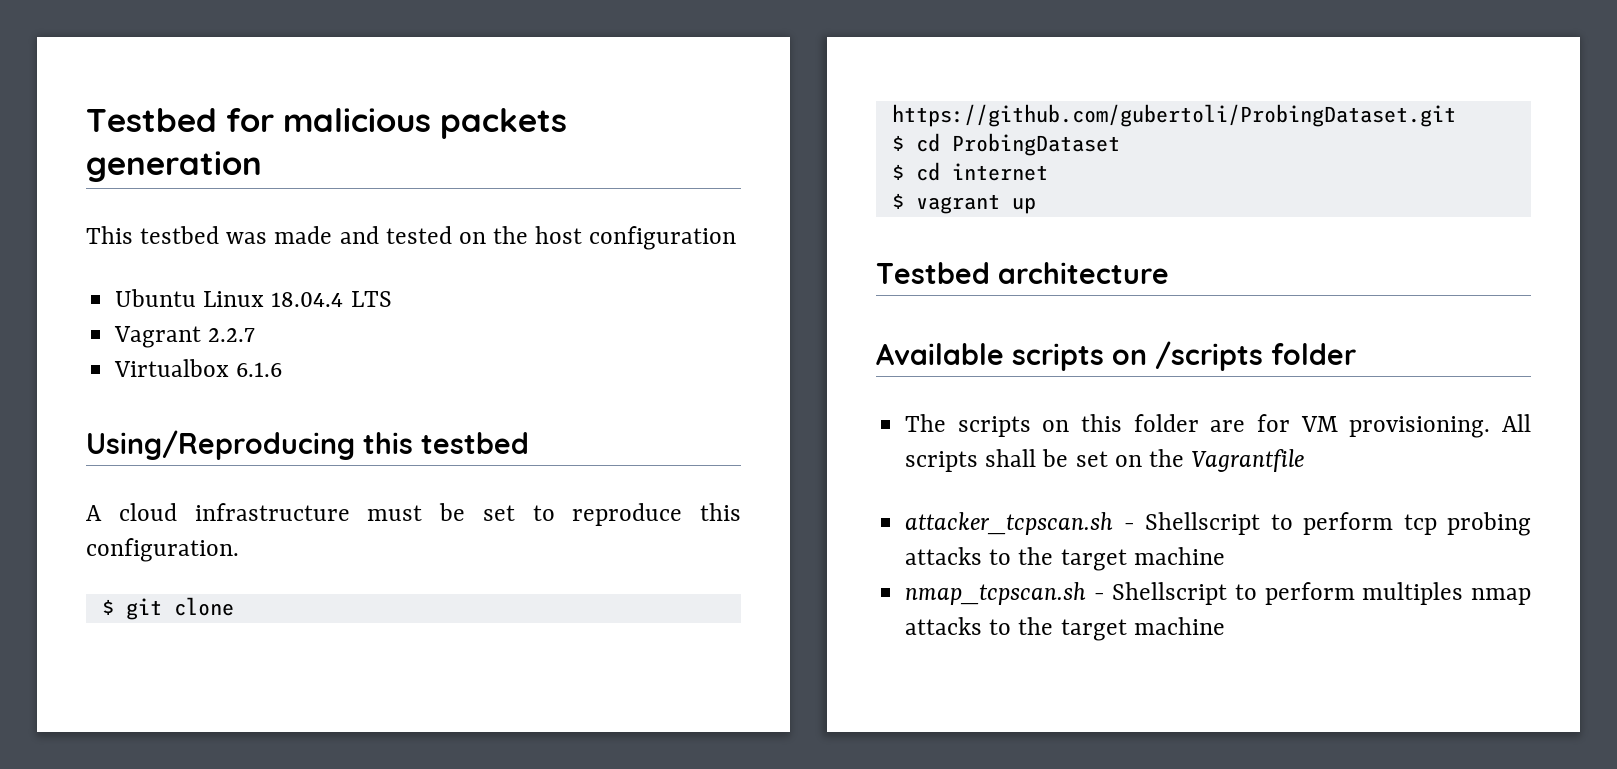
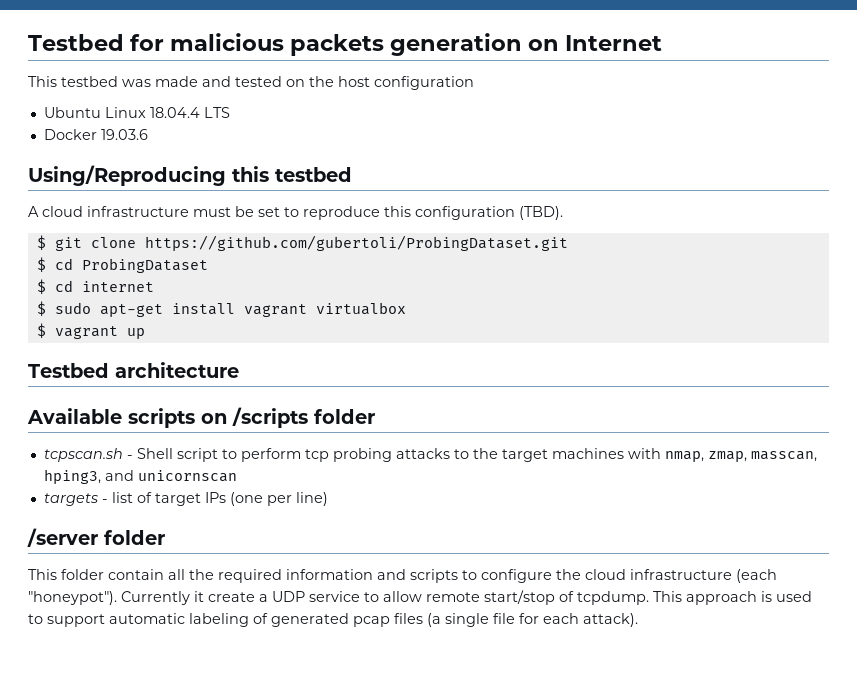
(262, 166) none -> [528,35,663,51] on Internet
[114,326,256,348] [114,359,283,377] Vagrant 2.2.7 // Virtualbox 6.1.6 -> [43,129,148,140] Docker 19.03.6
[86,538,239,562] configuration. -> [415,206,563,220] configuration (TBD).
(1048, 172) none -> [36,301,406,317] // $ sudo apt-get install vagrant virtualbox
[905,414,1531,438] [905,449,1305,472] [905,512,1261,535] The scripts on this folder are for VM provisioning. All scripts shall be set on the Vagrantfile // attacker_tcpscan.sh - Shellscript -> [43,448,218,462] tcpscan.sh - Shell script
[1133,547,1225,565] [905,582,1531,605] [905,617,1225,641] machine // nmap_tcpscan.sh - Shellscript to perform multiples nmap attacks to the target machine -> [551,448,817,462] [43,469,237,484] [43,492,328,506] [27,528,165,547] [28,569,777,583] [28,590,812,605] [28,613,638,627] machines with nmap, zmap, masscan, hping3, and unicornscan // targets - list of target IPs (one per line) // /server folder // This folder contain all the required information and scripts to configure the cloud infrastructure (each "honeypot"). Currently it create a UDP service to allow remote start/stop of tcpdump. This approach is used to support automatic labeling of generated pcap files (a single file for each attack).

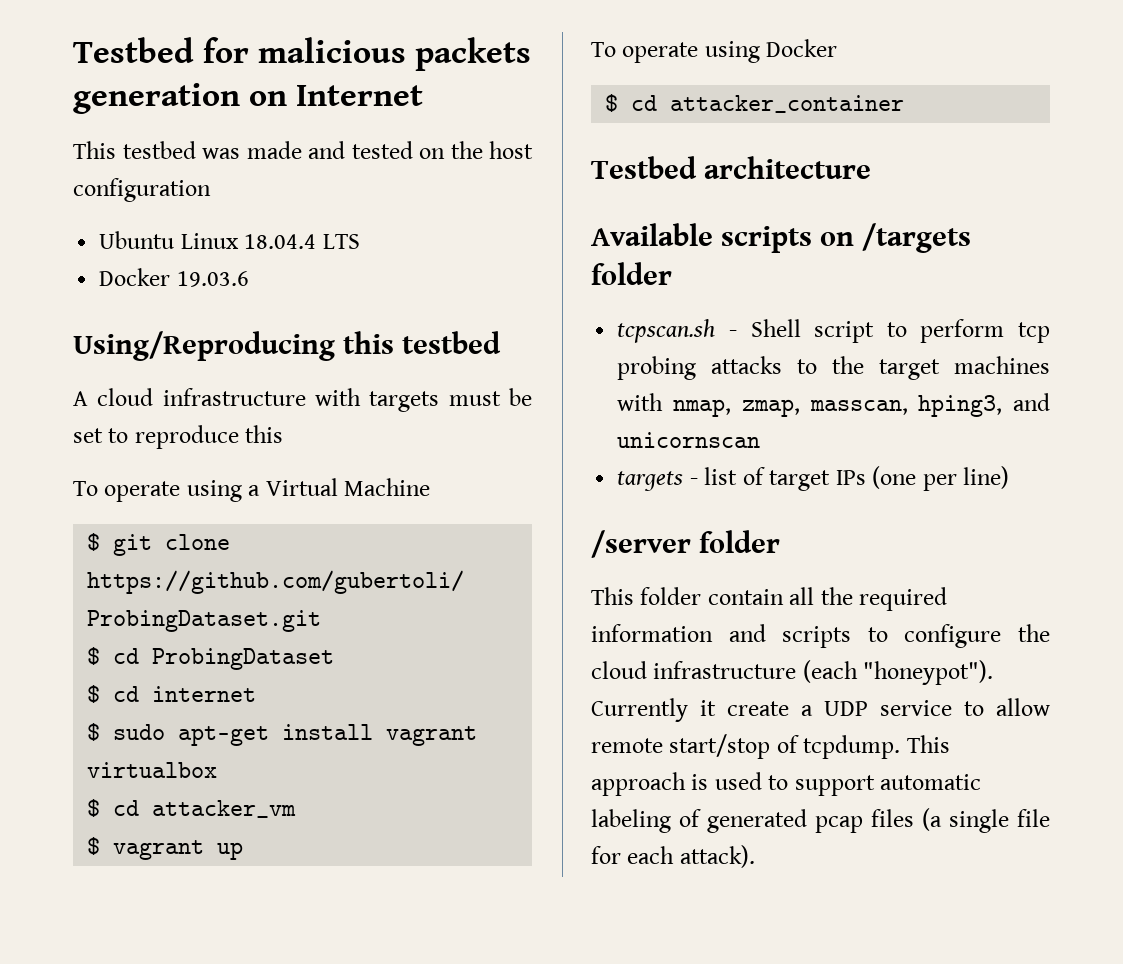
(189, 211) none -> [315,388,440,412] with targets
[415,206,563,220] configuration (TBD). -> [73,478,431,502] // To operate using a Virtual Machine
(406, 308) none -> [87,799,297,818] // $ cd attacker_vm
(145, 333) none -> [591,39,838,63] [605,94,905,113] // To operate using Docker // $ cd attacker_container
[232,407,308,428] /scripts -> [862,223,972,253] /targets

